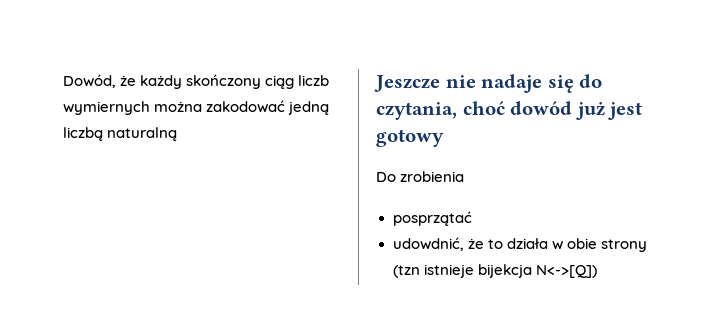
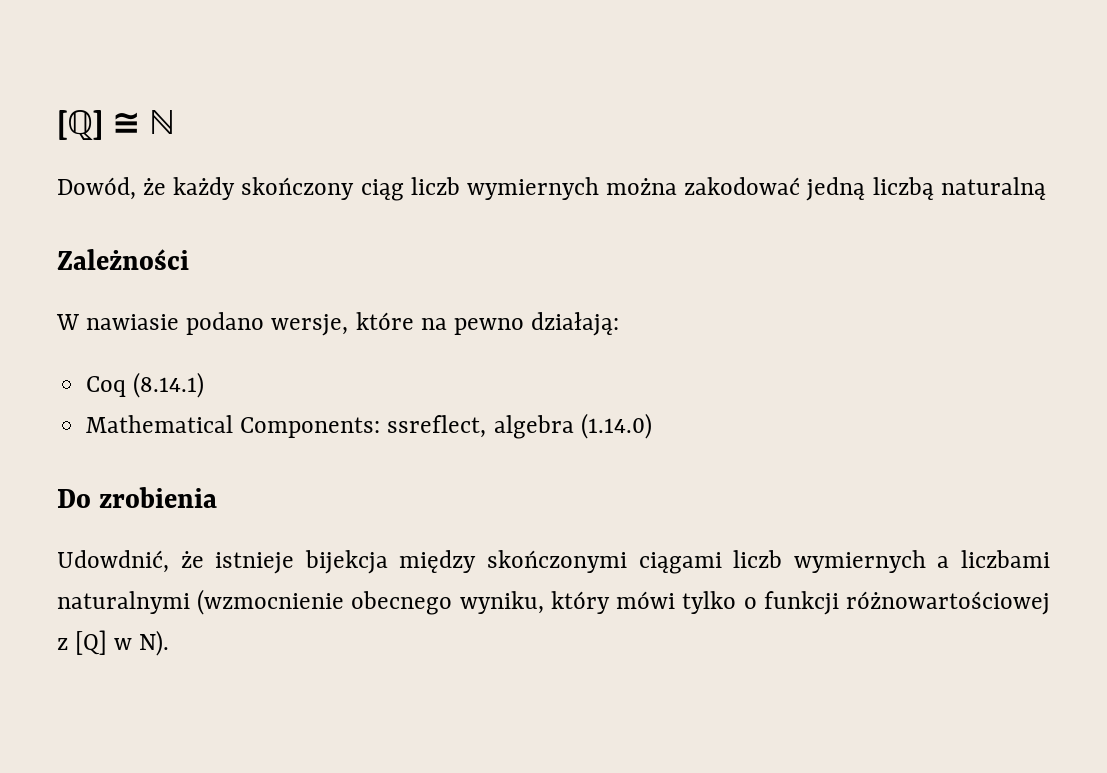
(63, 81) none -> [57,110,176,140] [ℚ] ≅ ℕ //
[374,74,603,93] [376,101,643,120] [376,129,444,147] [376,171,465,182] [392,211,472,226] [392,237,647,252] [392,264,597,278] Jeszcze nie nadaje się do czytania, choć dowód już jest gotowy // Do zrobienia // posprzątać // udowdnić, że to działa w obie strony (tzn istnieje bijekcja N<->[Q]) -> [57,249,189,270] [56,312,620,336] [86,372,205,398] [86,413,652,439] [57,487,218,508] [57,550,1050,574] [57,589,1050,615] [57,630,170,656] Zależności // W nawiasie podano wersje, które na pewno działają: // Coq (8.14.1) // Mathematical Components: ssreflect, algebra (1.14.0) // Do zrobienia // Udowdnić, że istnieje bijekcja między skończonymi ciągami liczb wymiernych a liczbami naturalnymi (wzmocnienie obecnego wyniku, który mówi tylko o funkcji różnowartościowej z [Q] w N).

